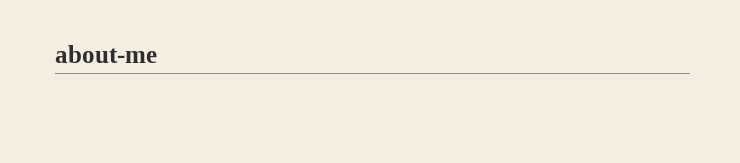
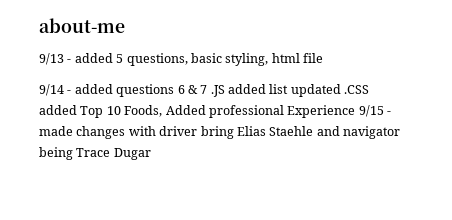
(157, 54) none -> [39,53,323,66] [39,84,370,97] [39,105,391,118] [39,126,400,139] [39,147,151,160] // 9/13 - added 5 questions, basic styling, html file // 9/14 - added questions 6 & 7 .JS added list updated .CSS added Top 10 Foods, Added professional Experience 9/15 - made changes with driver bring Elias Staehle and navigator being Trace Dugar

